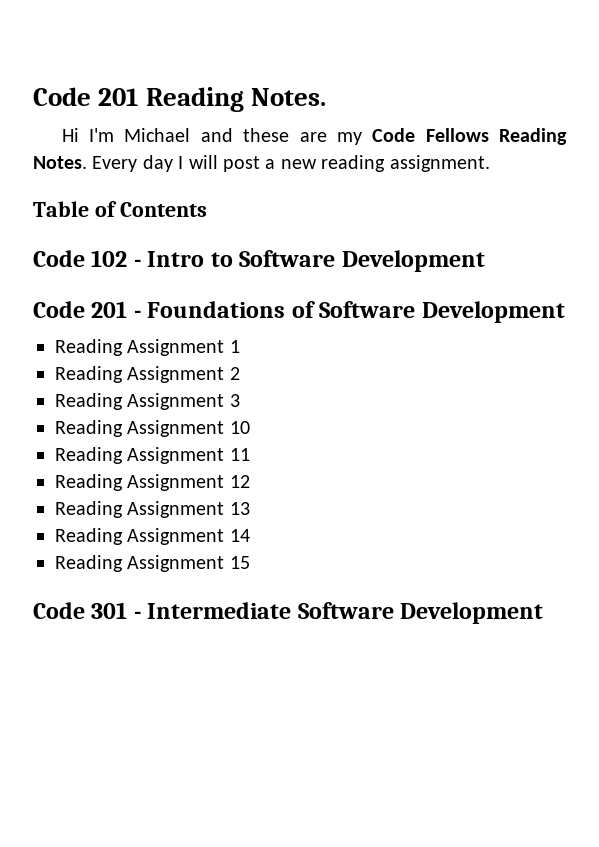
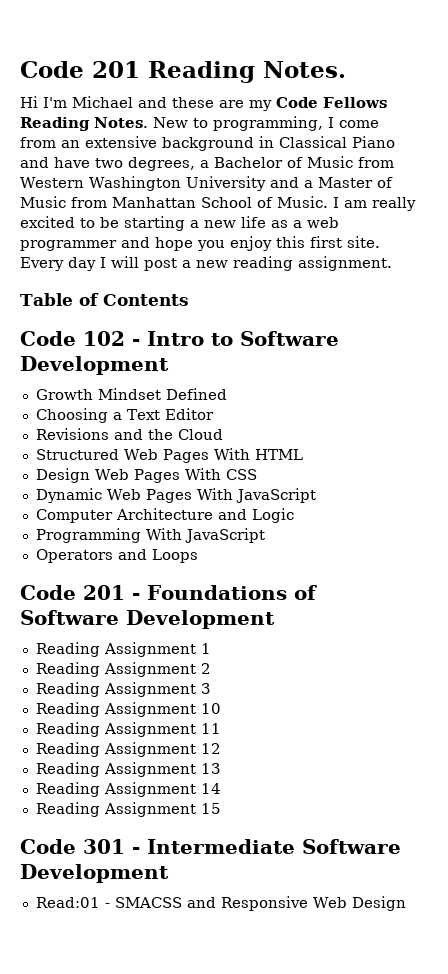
(87, 162) none -> [153,116,379,131] [20,136,395,151] [20,156,394,171] [20,176,393,191] [20,196,416,211] [20,216,339,231] [20,236,380,251] New to programming, I come from an extensive background in Classical Piano and have two degrees, a Bachelor of Music from Western Washington University and a Master of Music from Manhattan School of Music. I am really excited to be starting a new life as a web programmer and hope you enjoy this first site.
(485, 261) none -> [35,388,227,400] [35,408,214,423] [35,428,223,440] [35,448,303,463] [35,468,257,483] [35,488,316,503] [35,508,294,523] [35,528,265,543] [35,549,198,563] // Growth Mindset Defined // Choosing a Text Editor // Revisions and the Cloud // Structured Web Pages With HTML // Design Web Pages With CSS // Dynamic Web Pages With JavaScript // Computer Architecture and Logic // Programming With JavaScript // Operators and Loops
(544, 613) none -> [35,896,406,911] // Read:01 - SMACSS and Responsive Web Design

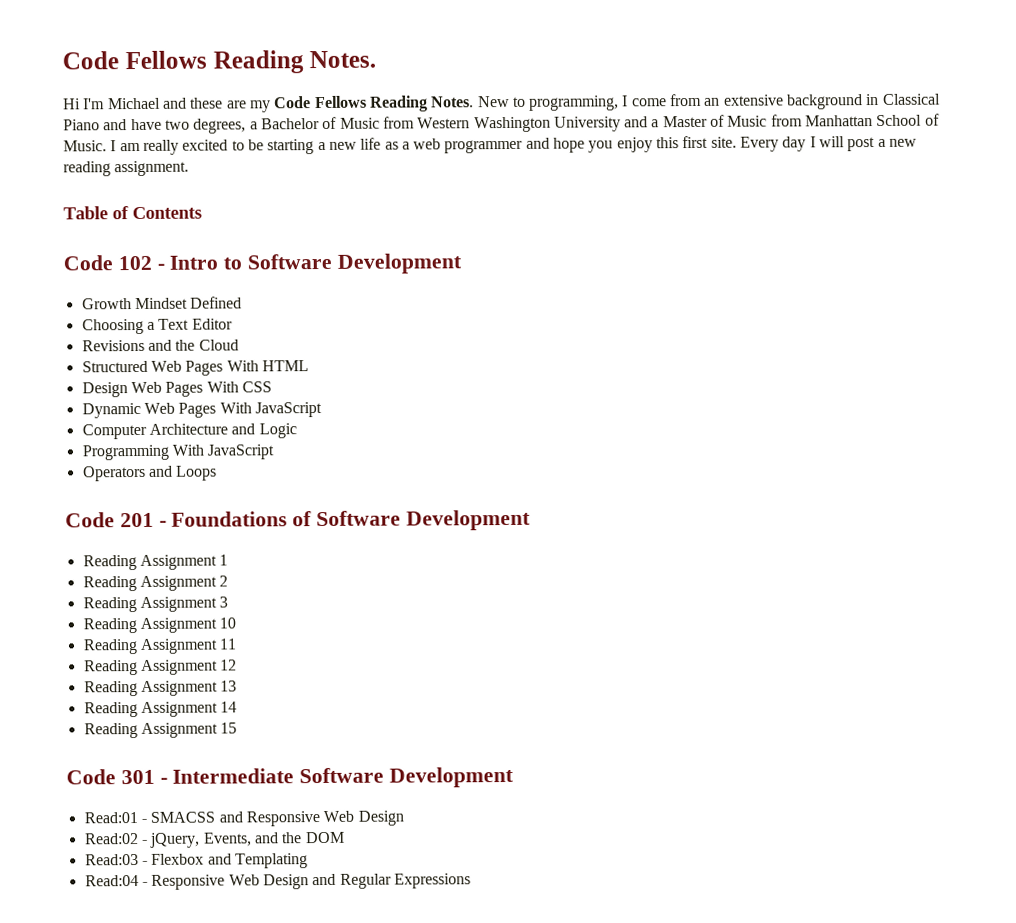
[20,61,140,78] Code 201 -> [62,50,207,70] Code Fellows
(406, 903) none -> [84,831,345,848] [84,853,308,869] [84,873,471,890] // Read:02 - jQuery, Events, and the DOM // Read:03 - Flexbox and Templating // Read:04 - Responsive Web Design and Regular Expressions

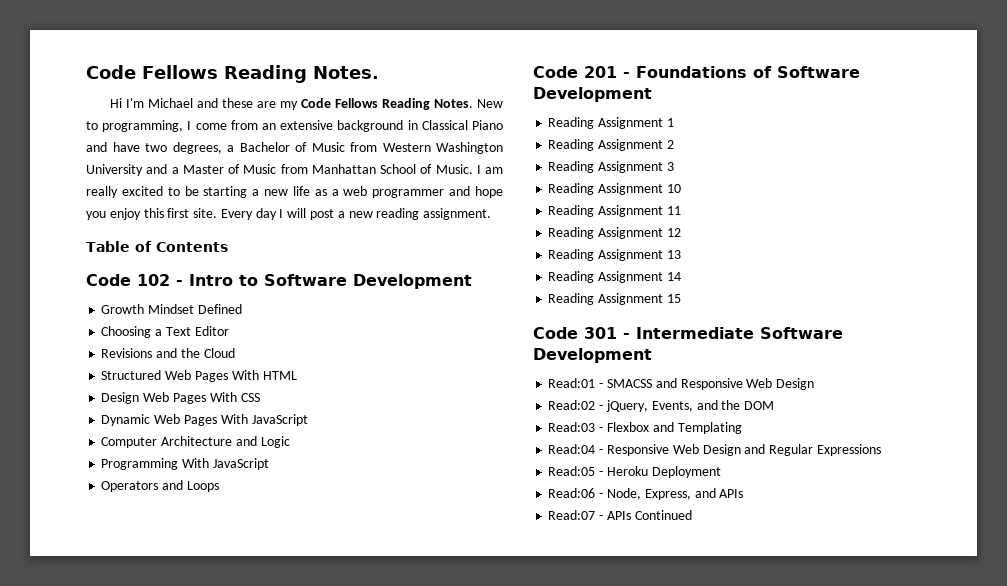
(471, 881) none -> [548,466,721,478] [548,488,744,500] [548,510,692,520] // Read:05 - Heroku Deployment // Read:06 - Node, Express, and APIs // Read:07 - APIs Continued

